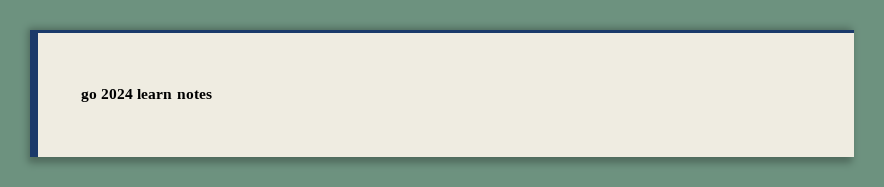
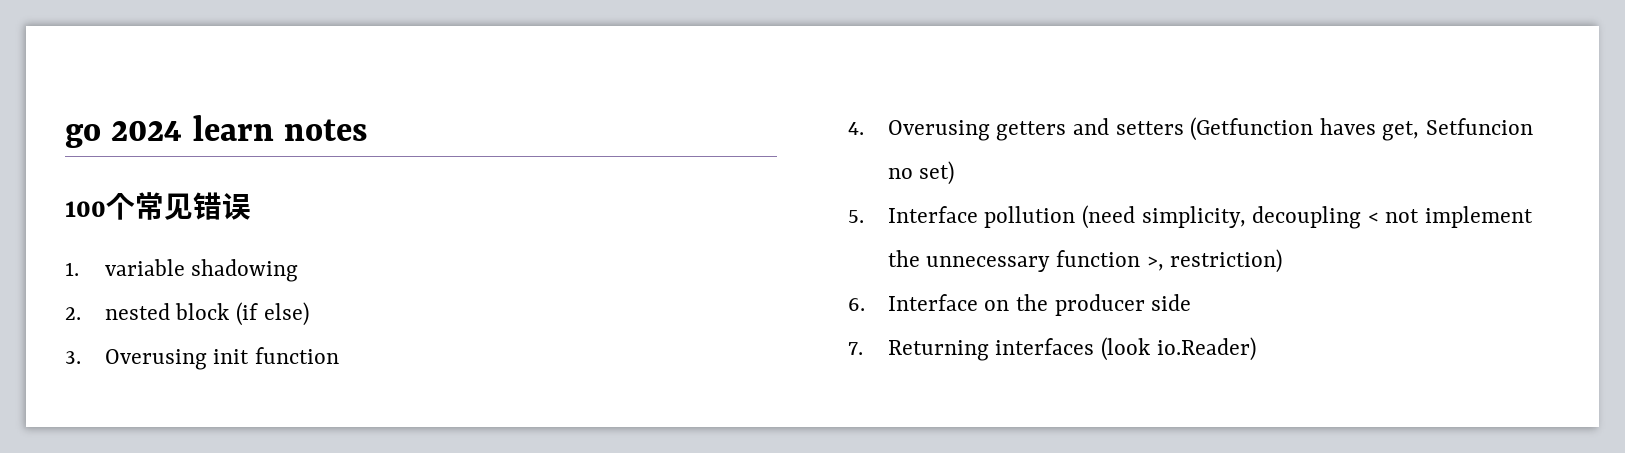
(212, 94) none -> [65,192,251,220] [65,259,299,282] [65,302,309,326] [65,347,339,370] [848,117,1533,141] [887,161,955,185] [848,205,1533,229] [887,249,1283,273] [848,294,1192,316] [848,337,1256,361] // 100个常见错误 // 1. variable shadowing // 2. nested block (if else) // 3. Overusing init function // 4. Overusing getters and setters (Getfunction haves get, Setfuncion no set) // 5. Interface pollution (need simplicity, decoupling < not implement the unnecessary function >, restriction) // 6. Interface on the producer side // 7. Returning interfaces (look io.Reader)

